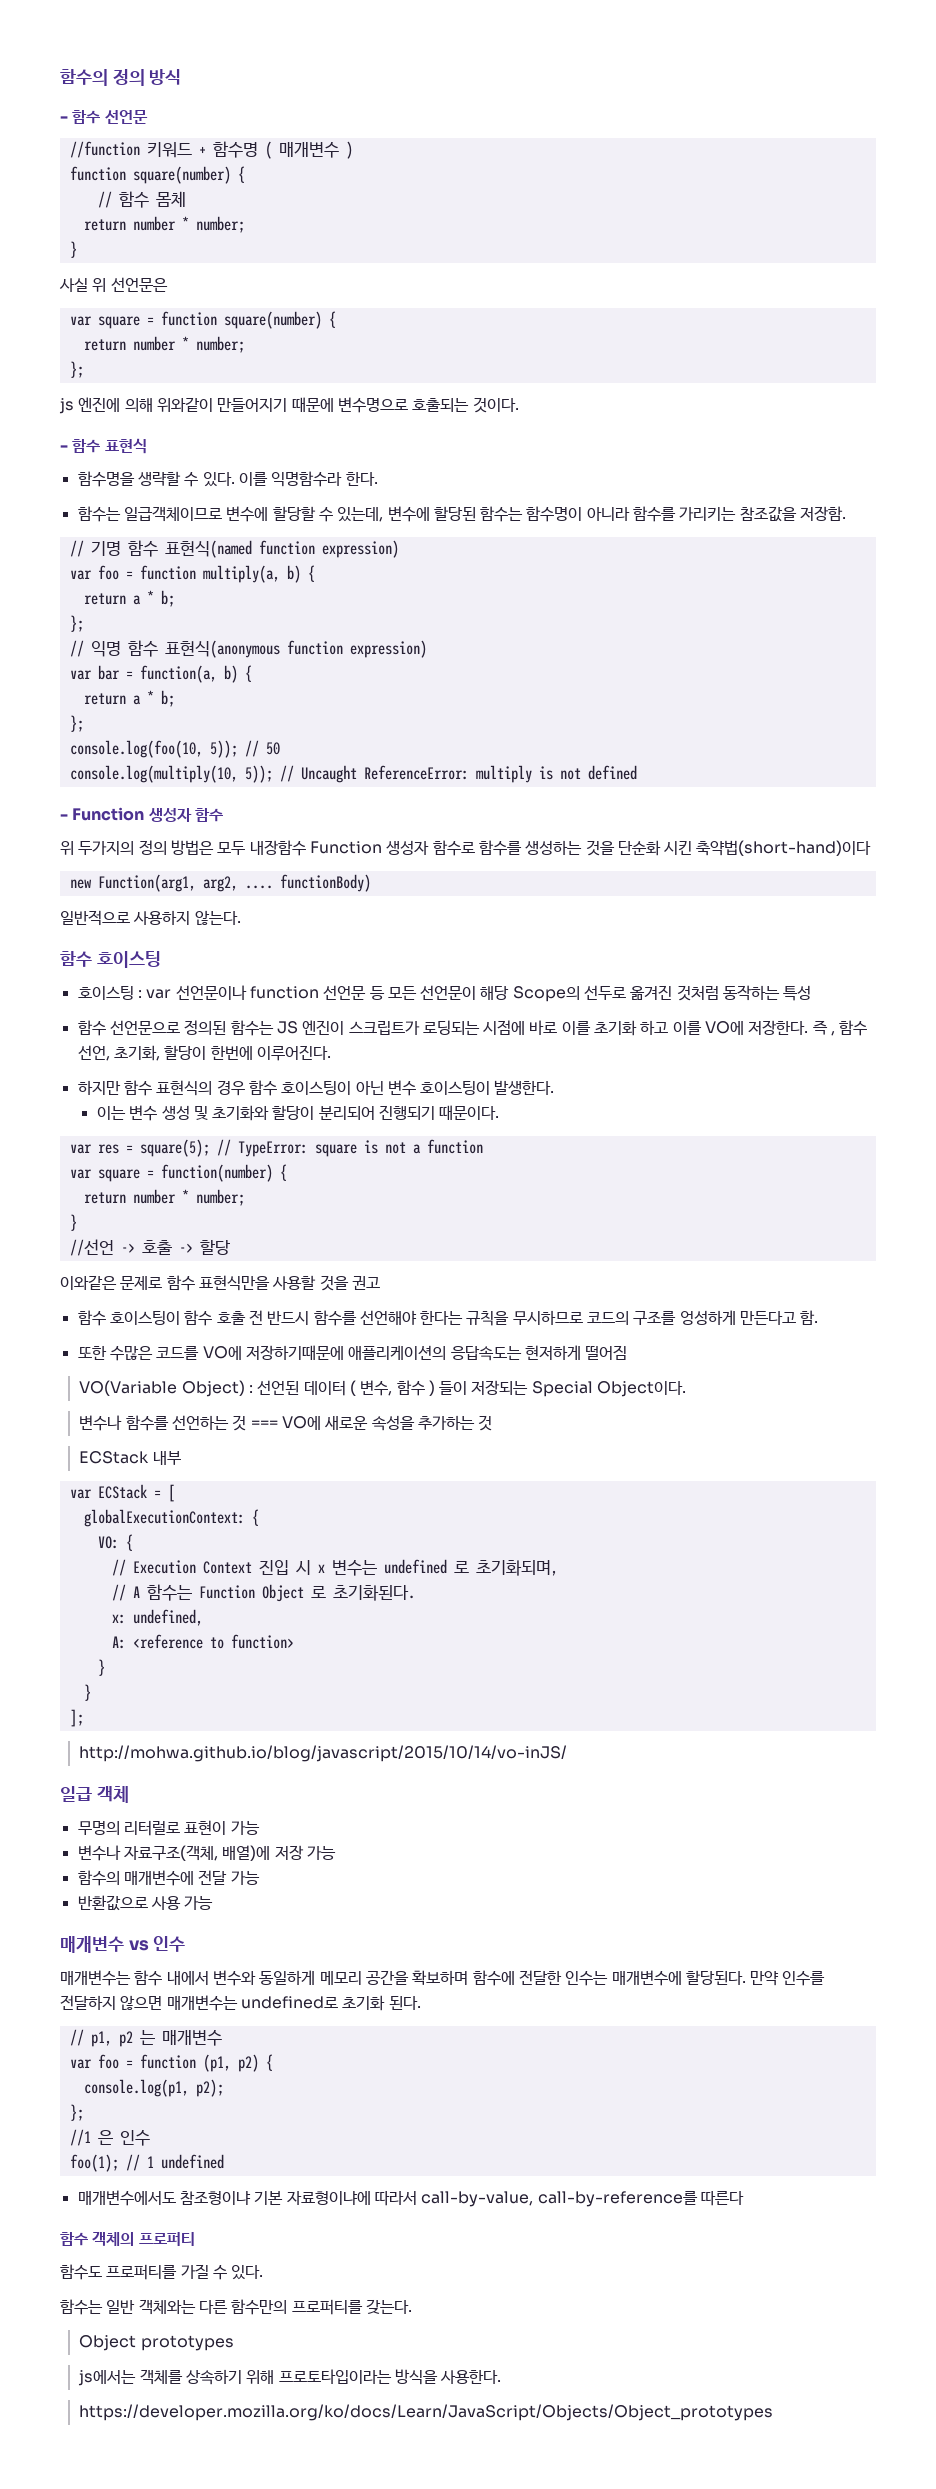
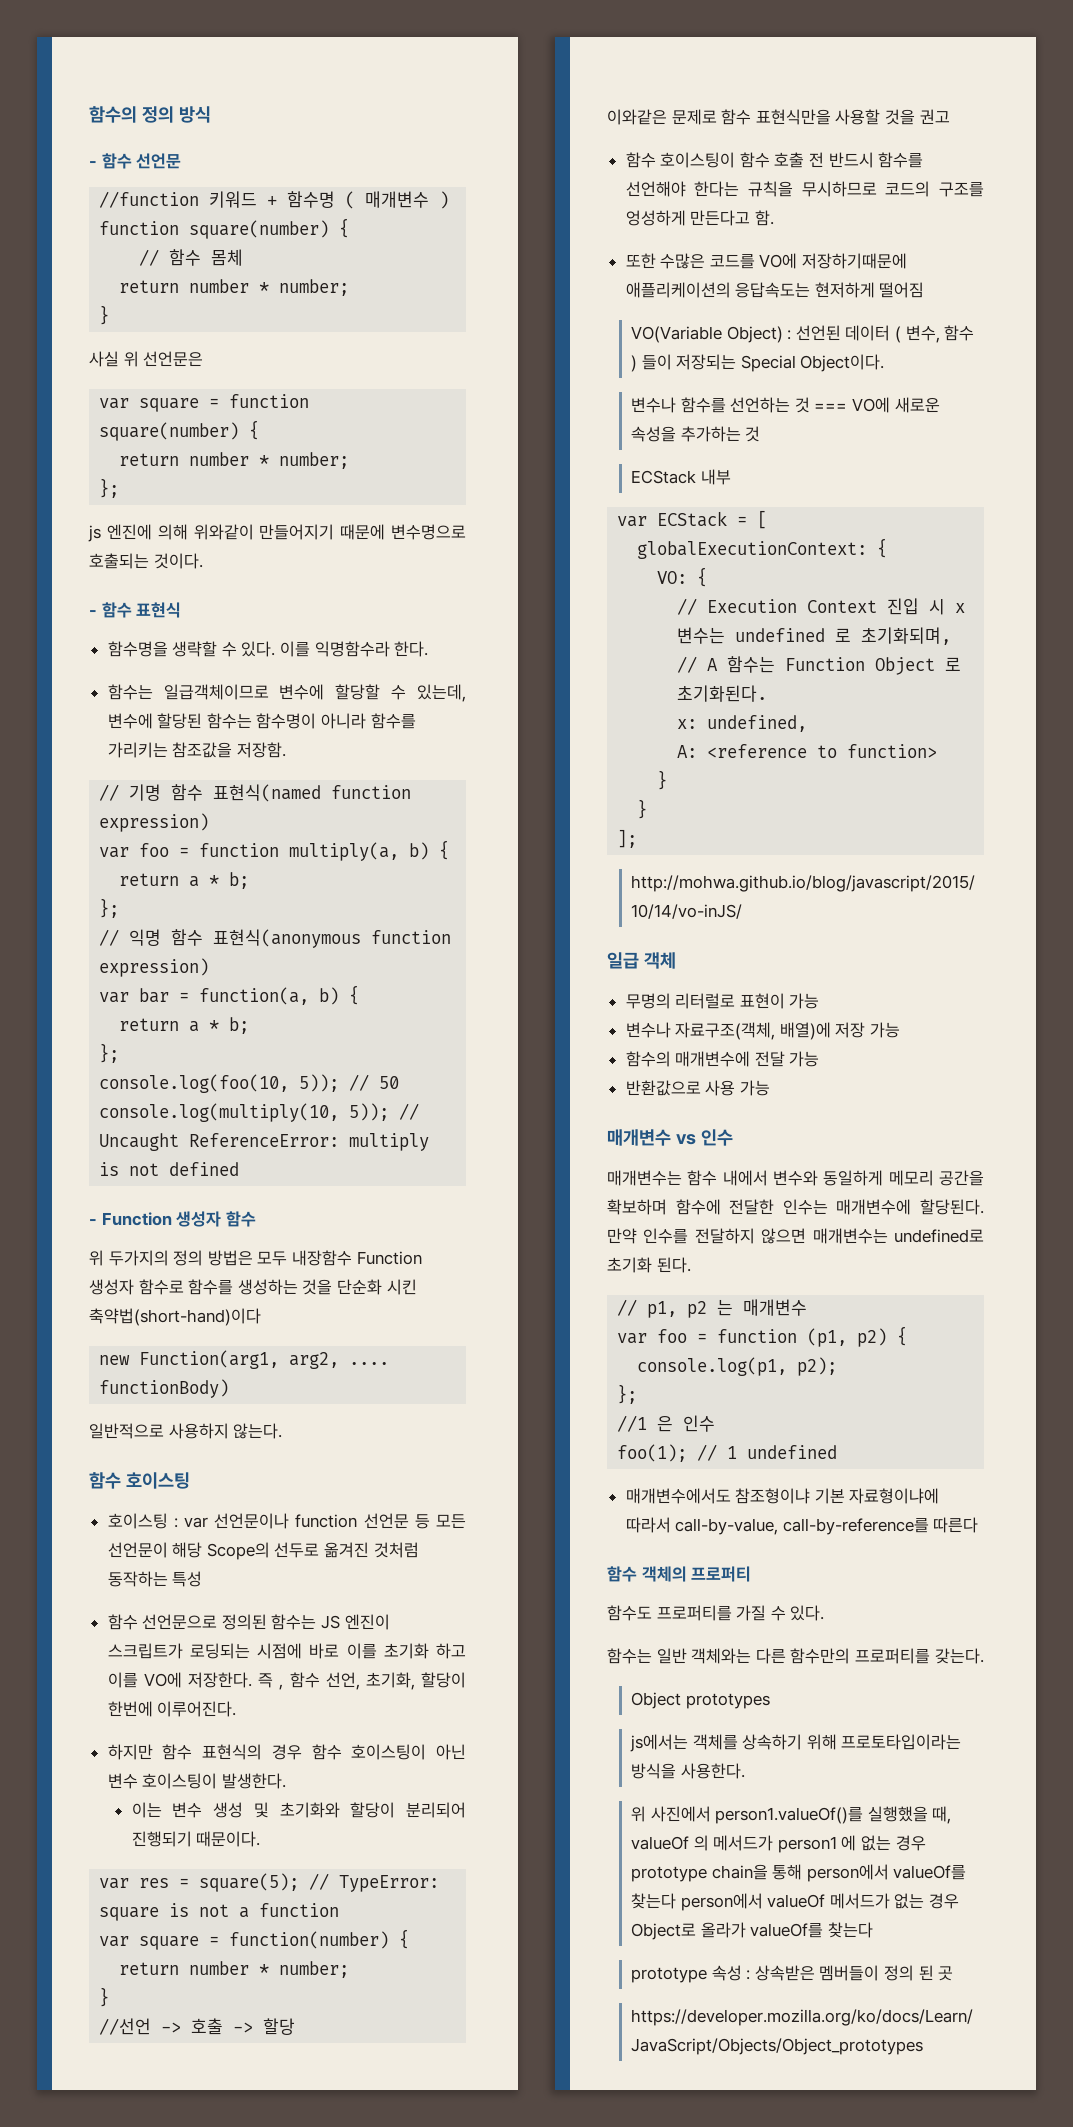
(502, 2376) none -> [631,1806,952,1824] [631,1835,926,1853] [631,1864,967,1882] [631,1893,959,1911] [631,1922,873,1940] [631,1965,954,1983] // 위 사진에서 person1.valueOf()를 실행했을 때, valueOf 의 메서드가 person1 에 없는 경우 prototype chain을 통해 person에서 valueOf를 찾는다 person에서 valueOf 메서드가 없는 경우 Object로 올라가 valueOf를 찾는다 // prototype 속성 : 상속받은 멤버들이 정의 된 곳

